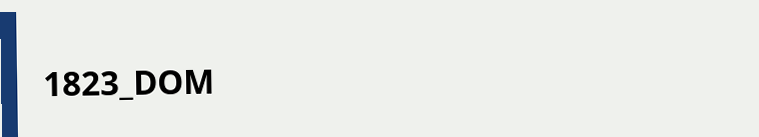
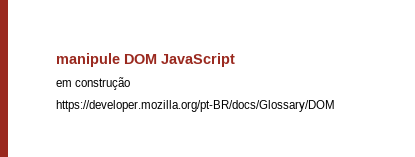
[43,69,215,102] 1823_DOM -> [56,53,235,67] [56,77,131,90] [56,100,335,112] manipule DOM JavaScript // em construção // https://developer.mozilla.org/pt-BR/docs/Glossary/DOM

